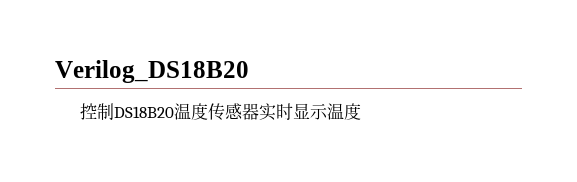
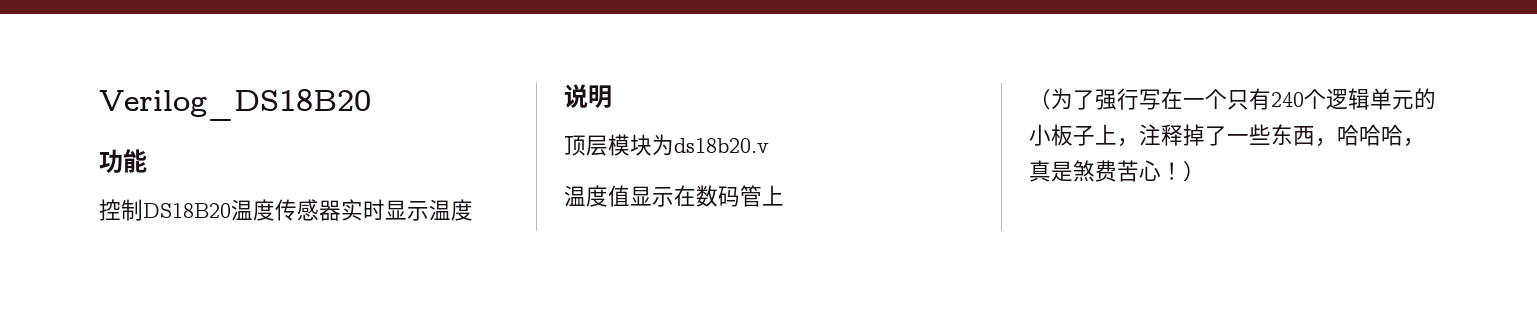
(249, 71) none -> [99,149,147,173] // 功能
(362, 111) none -> [564,84,612,108] [564,134,769,156] [564,185,784,207] [1029,88,1436,110] [1029,124,1425,147] [1029,160,1205,182] // 说明 // 顶层模块为ds18b20.v // 温度值显示在数码管上 // （为了强行写在一个只有240个逻辑单元的小板子上，注释掉了一些东西，哈哈哈，真是煞费苦心！）

